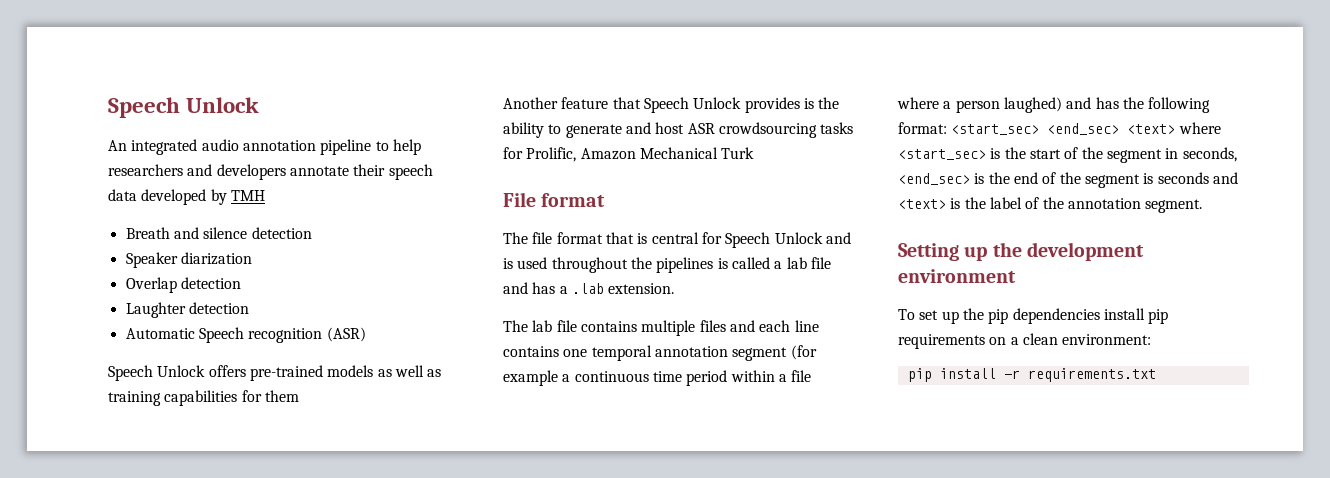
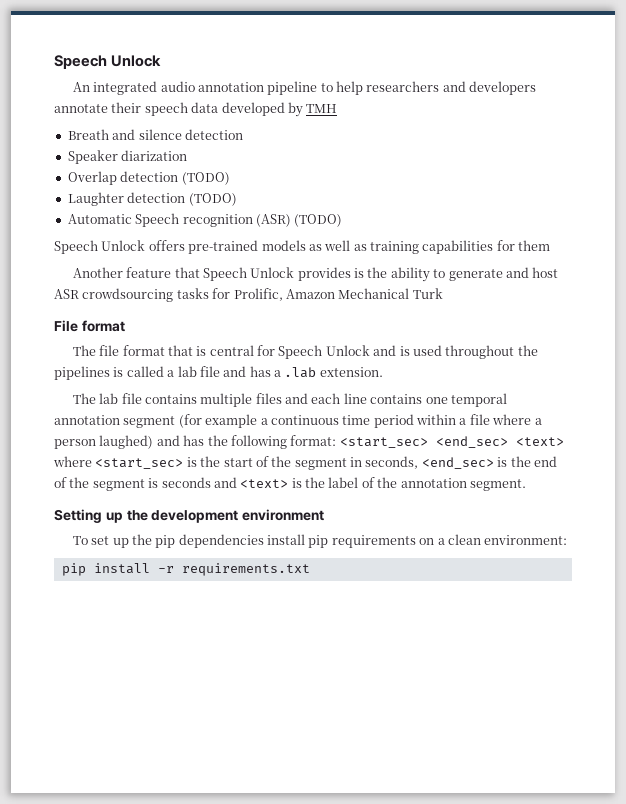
(241, 283) none -> [181,172,230,185] (TODO)
(249, 308) none -> [188,193,237,206] (TODO)
(366, 334) none -> [294,214,343,227] (TODO)

